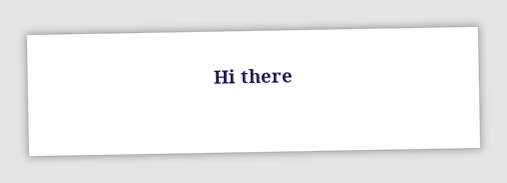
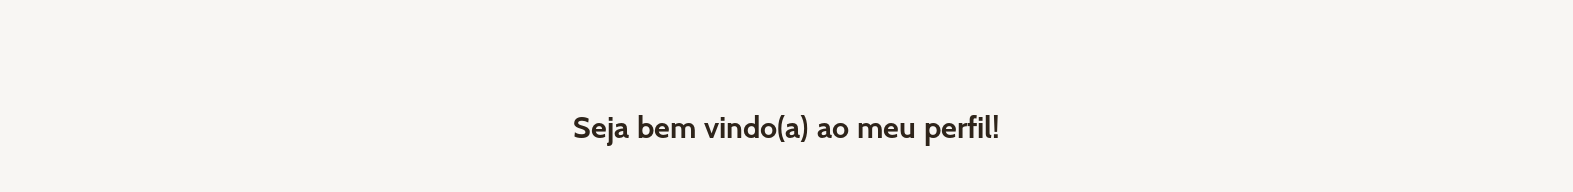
[213,68,293,84] Hi there -> [572,115,1001,146] Seja bem vindo(a) ao meu perfil!

